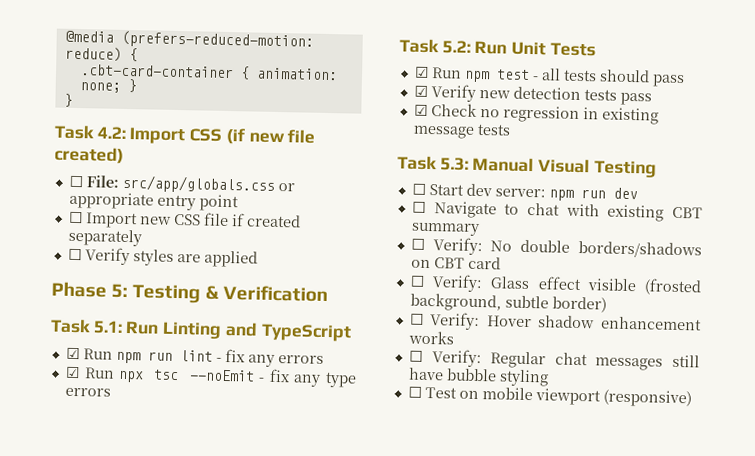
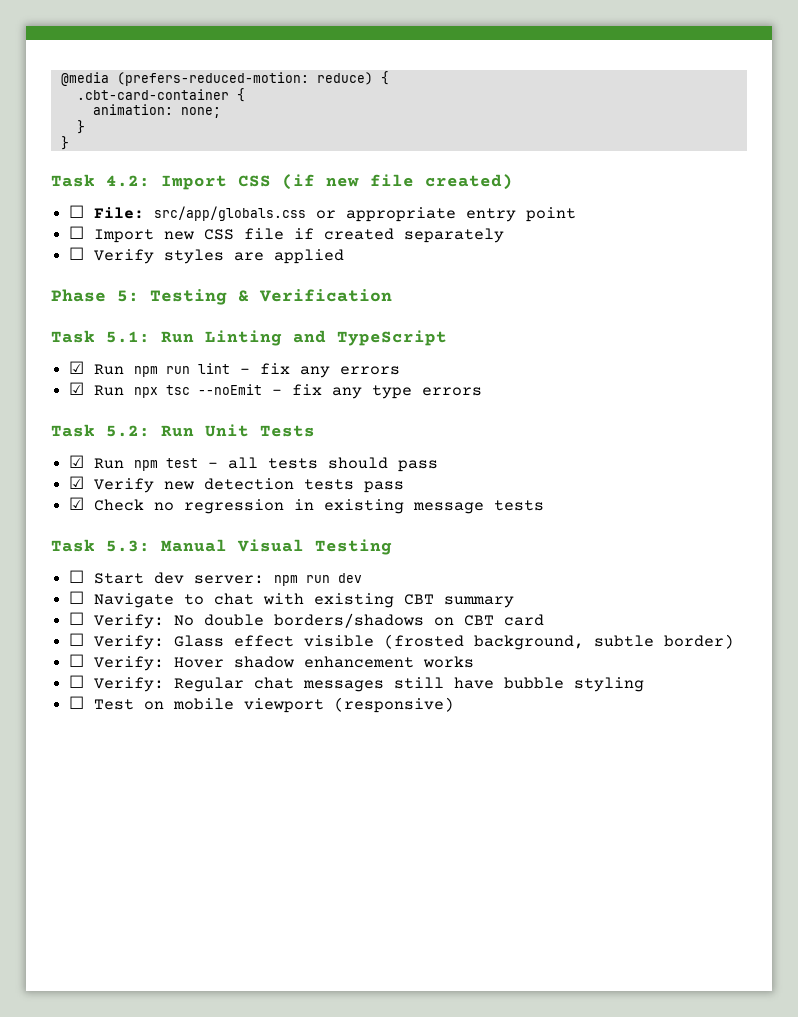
(250, 73) none -> (245, 95) //
(121, 87) none -> (221, 112) //

